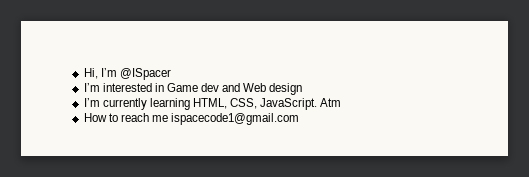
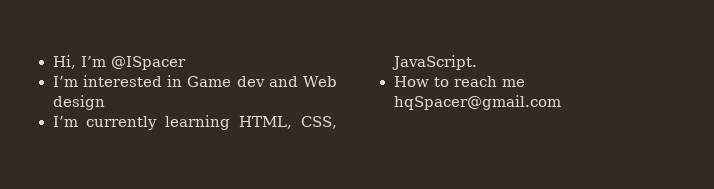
[320,98,342,107] Atm -> (477, 62) none
[171,113,300,125] ispacecode1@gmail.com -> [393,95,561,110] hqSpacer@gmail.com

